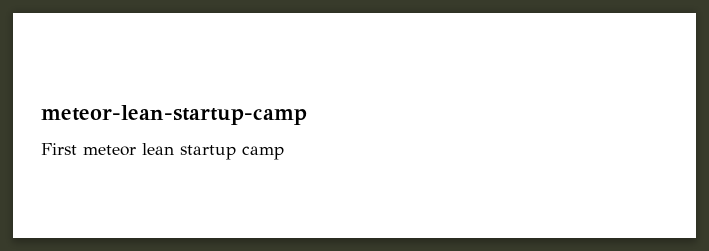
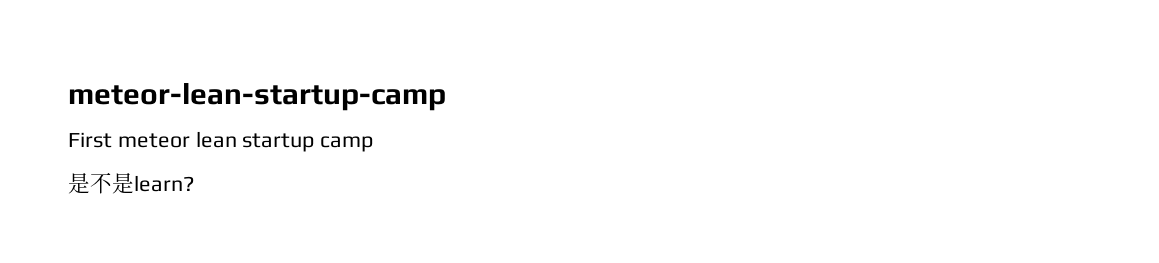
(284, 153) none -> [68,172,194,194] // 是不是learn?

